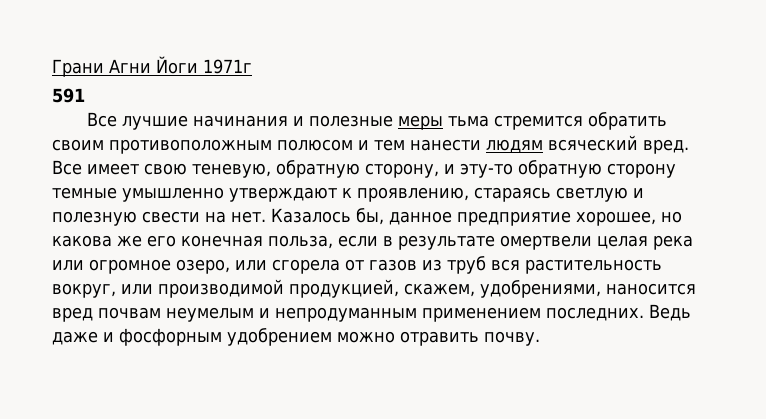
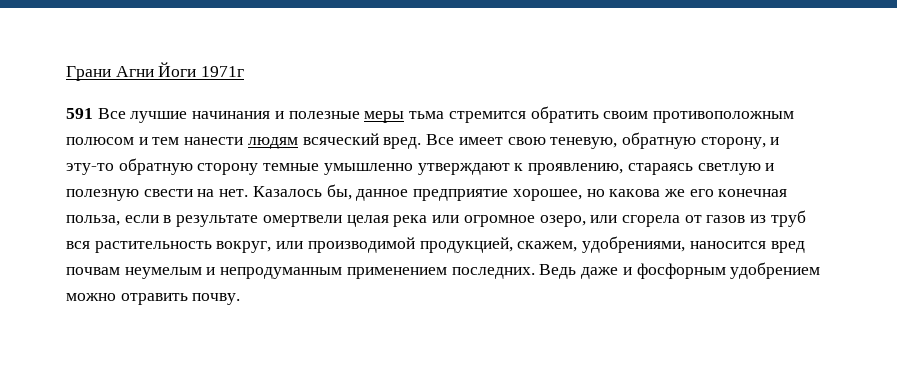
(85, 95) // -> (93, 113) none

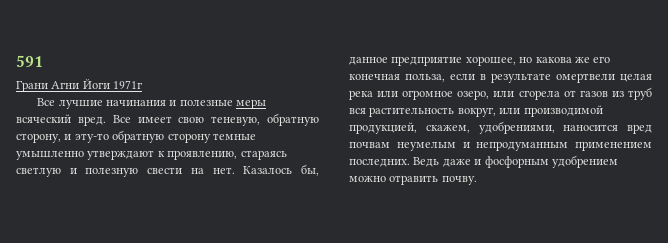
(66, 73) none -> [16,55,43,67] 591 //
[66,108,93,119] 591 -> (143, 84) none
[409,106,794,123] [66,137,298,149] тьма стремится обратить своим противоположным полюсом и тем нанести людям -> (267, 104) none

